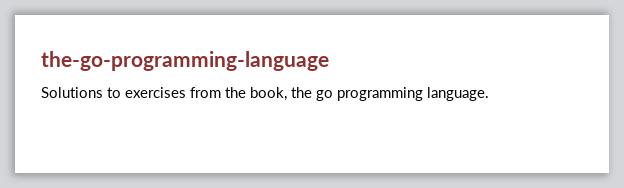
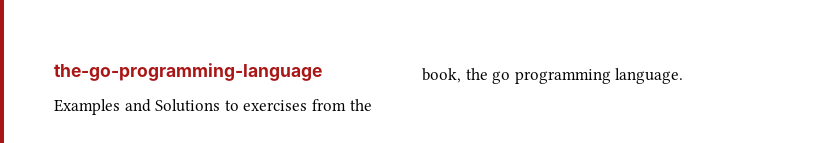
(329, 61) none -> [54,99,151,115] Examples and

